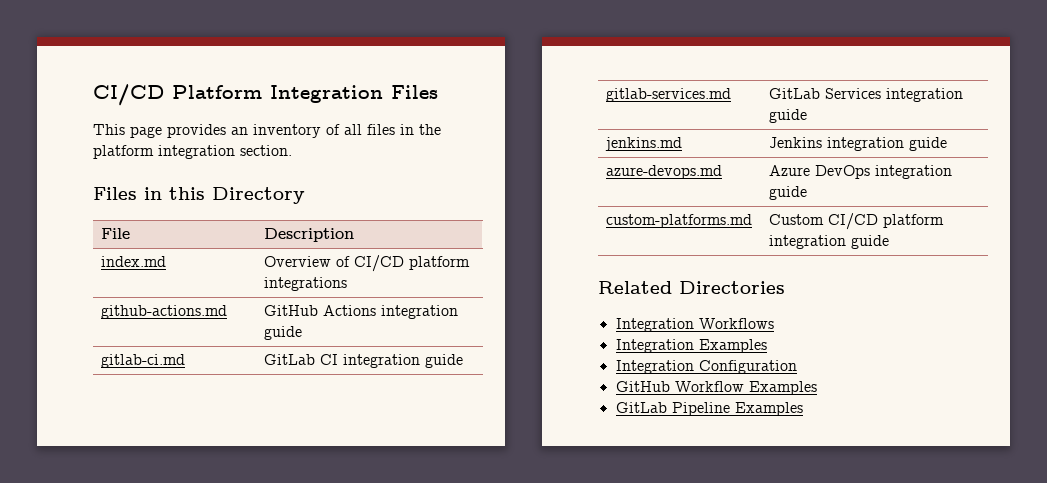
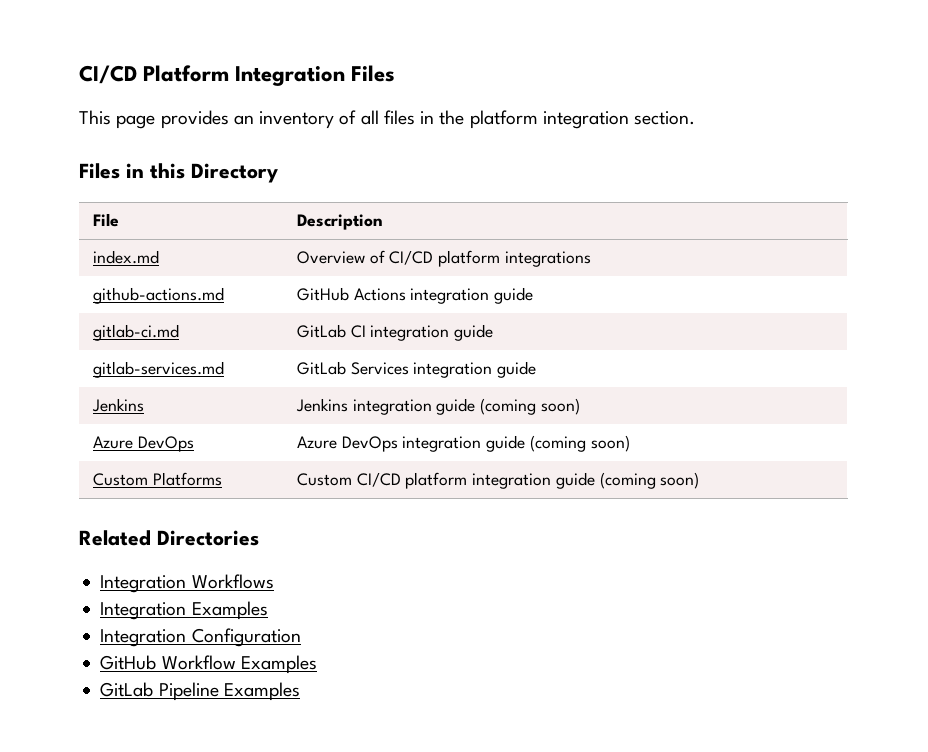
[605,137,683,151] jenkins.md -> [91,398,144,412] Jenkins
[606,165,723,179] // azure-devops.md -> [480,398,580,415] [92,436,194,452] (coming soon) // Azure DevOps
[606,214,753,228] // custom-platforms.md -> [529,435,630,452] [92,472,222,486] (coming soon) // Custom Platforms
(890, 242) none -> [599,472,700,489] (coming soon)

